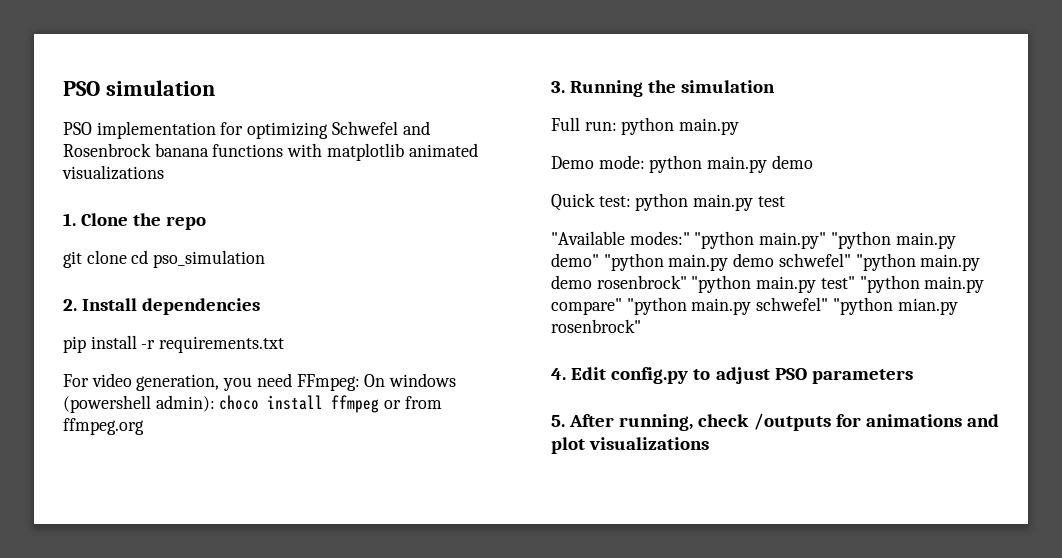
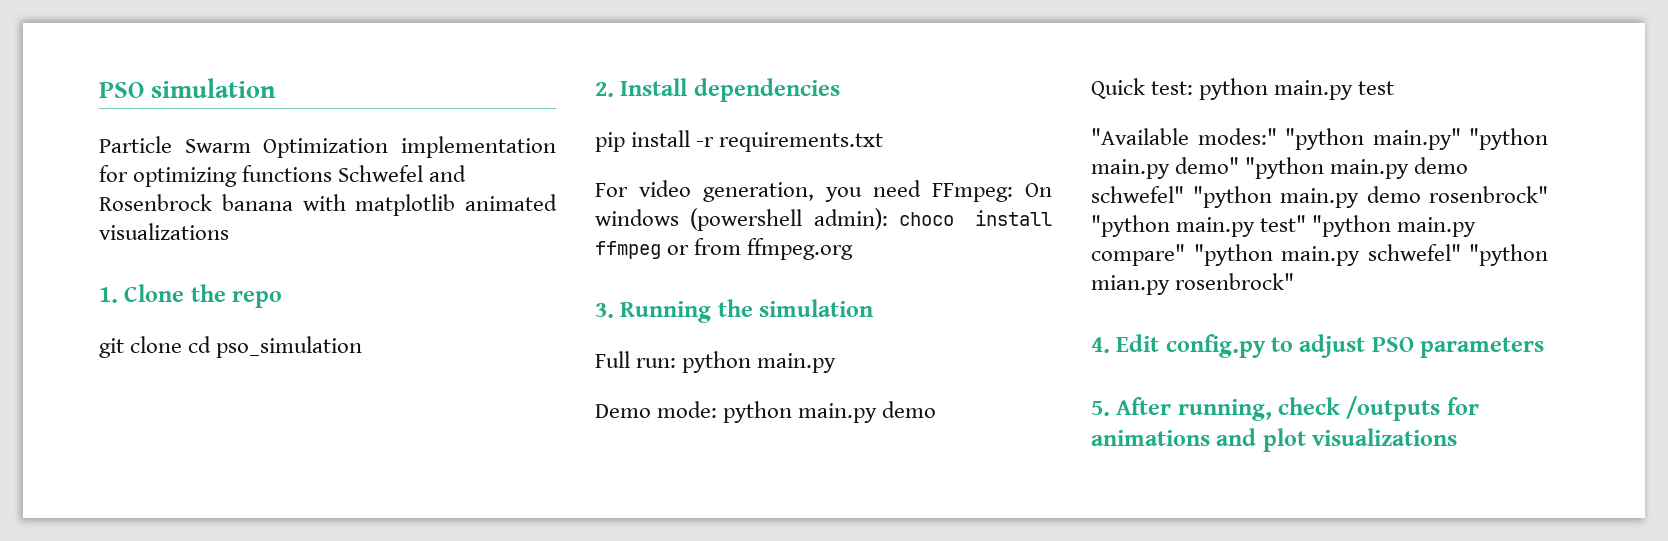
[63,122,92,135] PSO -> [99,136,389,158] Particle Swarm Optimization
(329, 130) none -> [242,165,333,182] functions
[212,144,284,157] functions -> (293, 202) none

